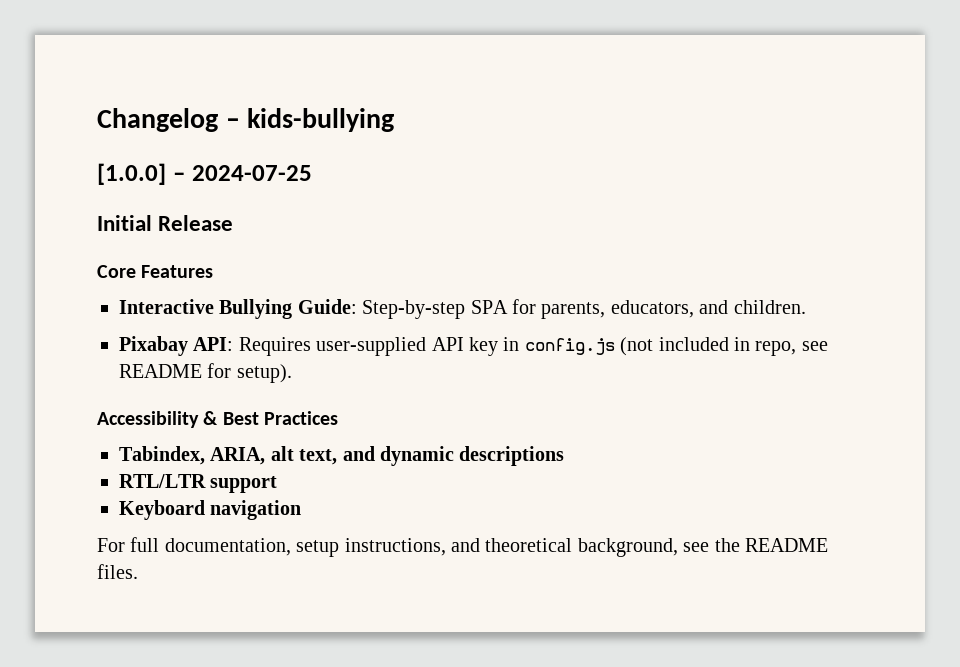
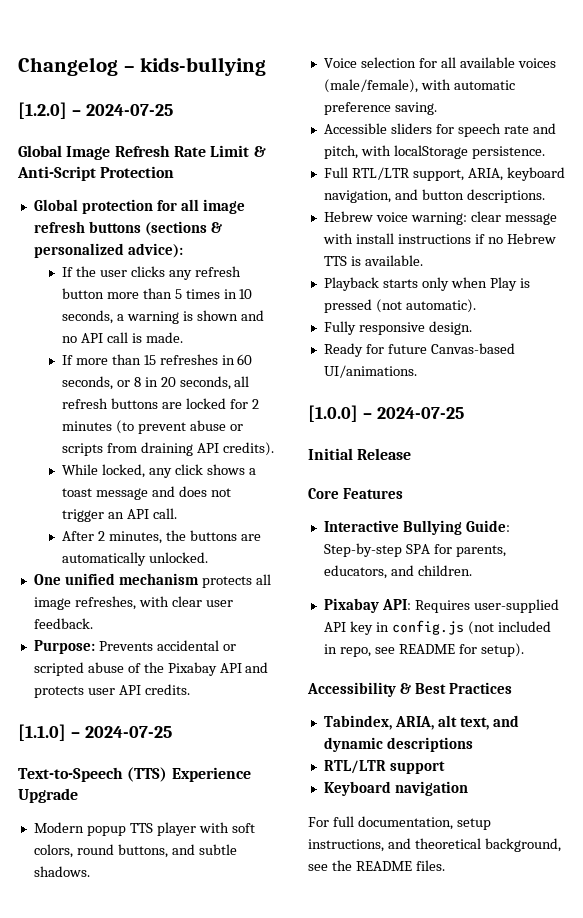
(395, 120) none -> [18,102,173,119] [18,145,266,160] [17,166,175,181] [33,199,245,214] [33,221,222,236] [33,243,183,258] [61,266,241,280] [61,288,253,299] [61,310,264,324] [61,332,183,343] [61,354,253,365] [61,376,250,390] [61,398,259,409] [61,420,243,434] [61,442,274,456] [61,464,256,478] [61,486,231,500] [61,508,177,522] [61,530,261,544] [61,552,208,566] [33,573,271,588] [33,596,233,610] [33,618,93,629] [33,640,236,654] [33,662,269,676] [33,684,190,698] [18,724,172,741] [18,767,251,782] [18,788,78,803] [33,822,255,836] [33,844,237,858] [33,866,90,877] [323,57,556,68] [323,79,515,93] [323,102,437,115] [323,123,556,137] [323,145,545,159] [323,167,565,181] [323,189,545,203] [323,211,557,225] [322,233,556,244] [323,255,423,266] [323,277,530,291] [323,299,476,313] [323,321,472,335] [323,343,515,357] [323,365,417,378] // [1.2.0] – 2024-07-25 // Global Image Refresh Rate Limit & Anti-Script Protection // Global protection for all image refresh buttons (sections & personalized advice): // If the user clicks any refresh button more than 5 times in 10 seconds, a warning is shown and no API call is made. // If more than 15 refreshes in 60 seconds, or 8 in 20 seconds, all refresh buttons are locked for 2 minutes (to prevent abuse or scripts from draining API credits). // While locked, any click shows a toast message and does not trigger an API call. // After 2 minutes, the buttons are automatically unlocked. // One unified mechanism protects all image refreshes, with clear user feedback. // Purpose: Prevents accidental or scripted abuse of the Pixabay API and protects user API credits. // [1.1.0] – 2024-07-25 // Text-to-Speech (TTS) Experience Upgrade // Modern popup TTS player with soft colors, round buttons, and subtle shadows. // Voice selection for all available voices (male/female), with automatic preference saving. // Accessible sliders for speech rate and pitch, with localStorage persistence. // Full RTL/LTR support, ARIA, keyboard navigation, and button descriptions. // Hebrew voice warning: clear message with install instructions if no Hebrew TTS is available. // Playback starts only when Play is pressed (not automatic). // Fully responsive design. // Ready for future Canvas-based UI/animations.

